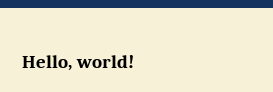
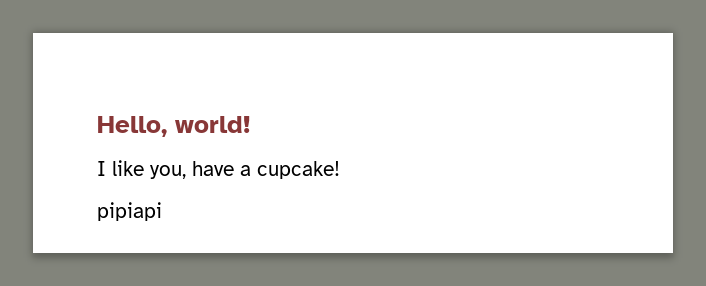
(134, 61) none -> [97,160,340,179] [97,202,162,221] // I like you, have a cupcake! // pipiapi

